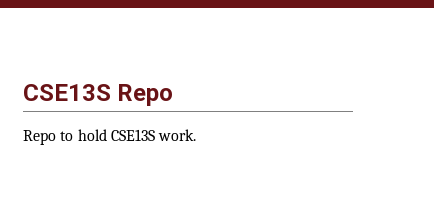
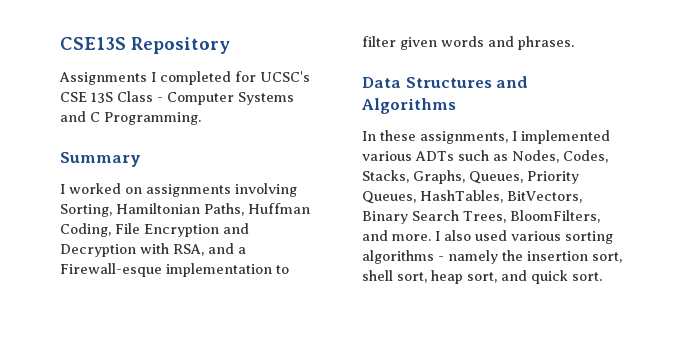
[23,84,174,106] [23,129,197,145] CSE13S Repo // Repo to hold CSE13S work. -> [60,37,230,54] [59,71,310,85] [60,91,294,105] [60,111,201,125] [60,152,141,167] [60,183,297,197] [60,203,310,217] [60,223,249,237] [60,243,246,257] [60,263,289,277] [362,36,574,50] [362,76,529,88] [361,98,456,114] [362,130,610,144] [362,150,608,163] [362,170,579,184] [362,190,582,204] [362,210,600,224] [362,230,613,244] [362,250,622,264] [362,270,602,284] CSE13S Repository // Assignments I completed for UCSC's CSE 13S Class - Computer Systems and C Programming. // Summary // I worked on assignments involving Sorting, Hamiltonian Paths, Huffman Coding, File Encryption and Decryption with RSA, and a Firewall-esque implementation to filter given words and phrases. // Data Structures and Algorithms // In these assignments, I implemented various ADTs such as Nodes, Codes, Stacks, Graphs, Queues, Priority Queues, HashTables, BitVectors, Binary Search Trees, BloomFilters, and more. I also used various sorting algorithms - namely the insertion sort, shell sort, heap sort, and quick sort.

